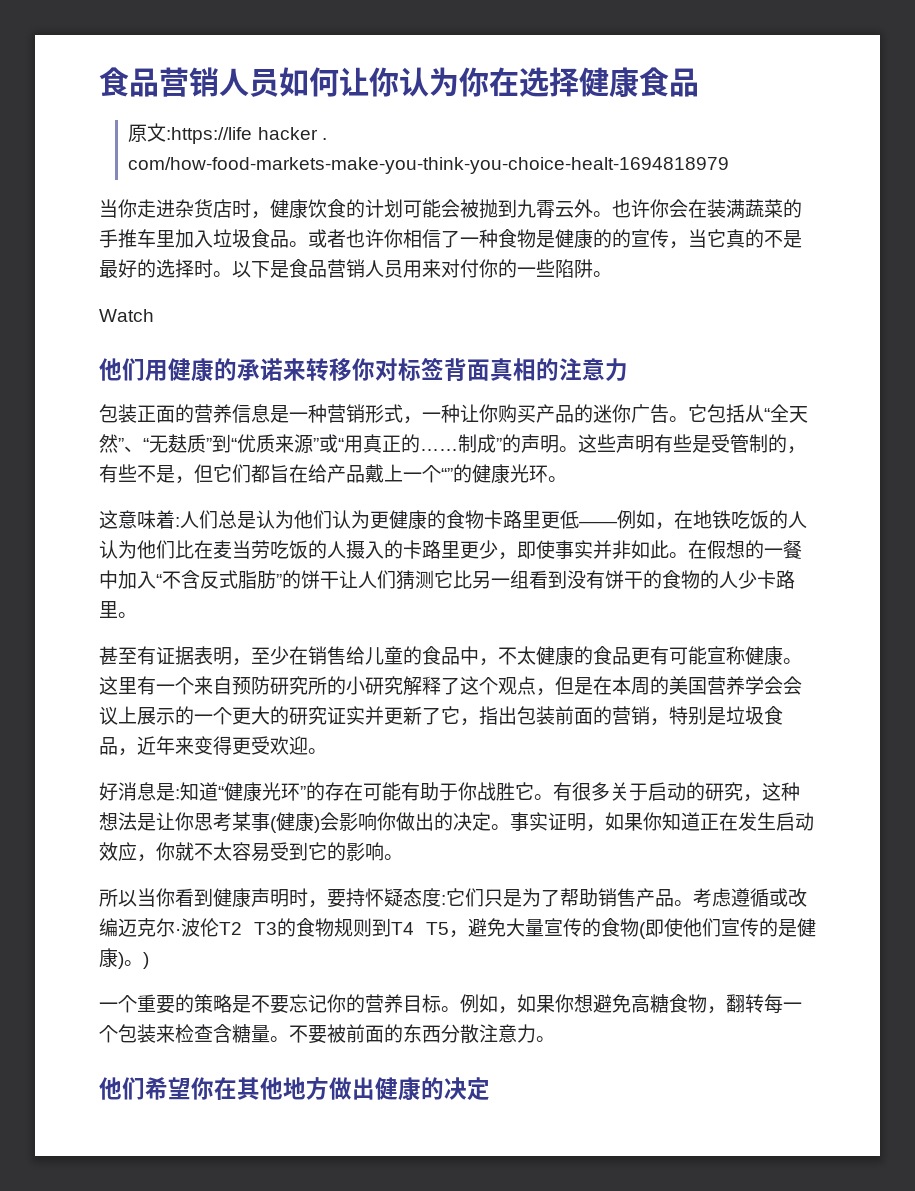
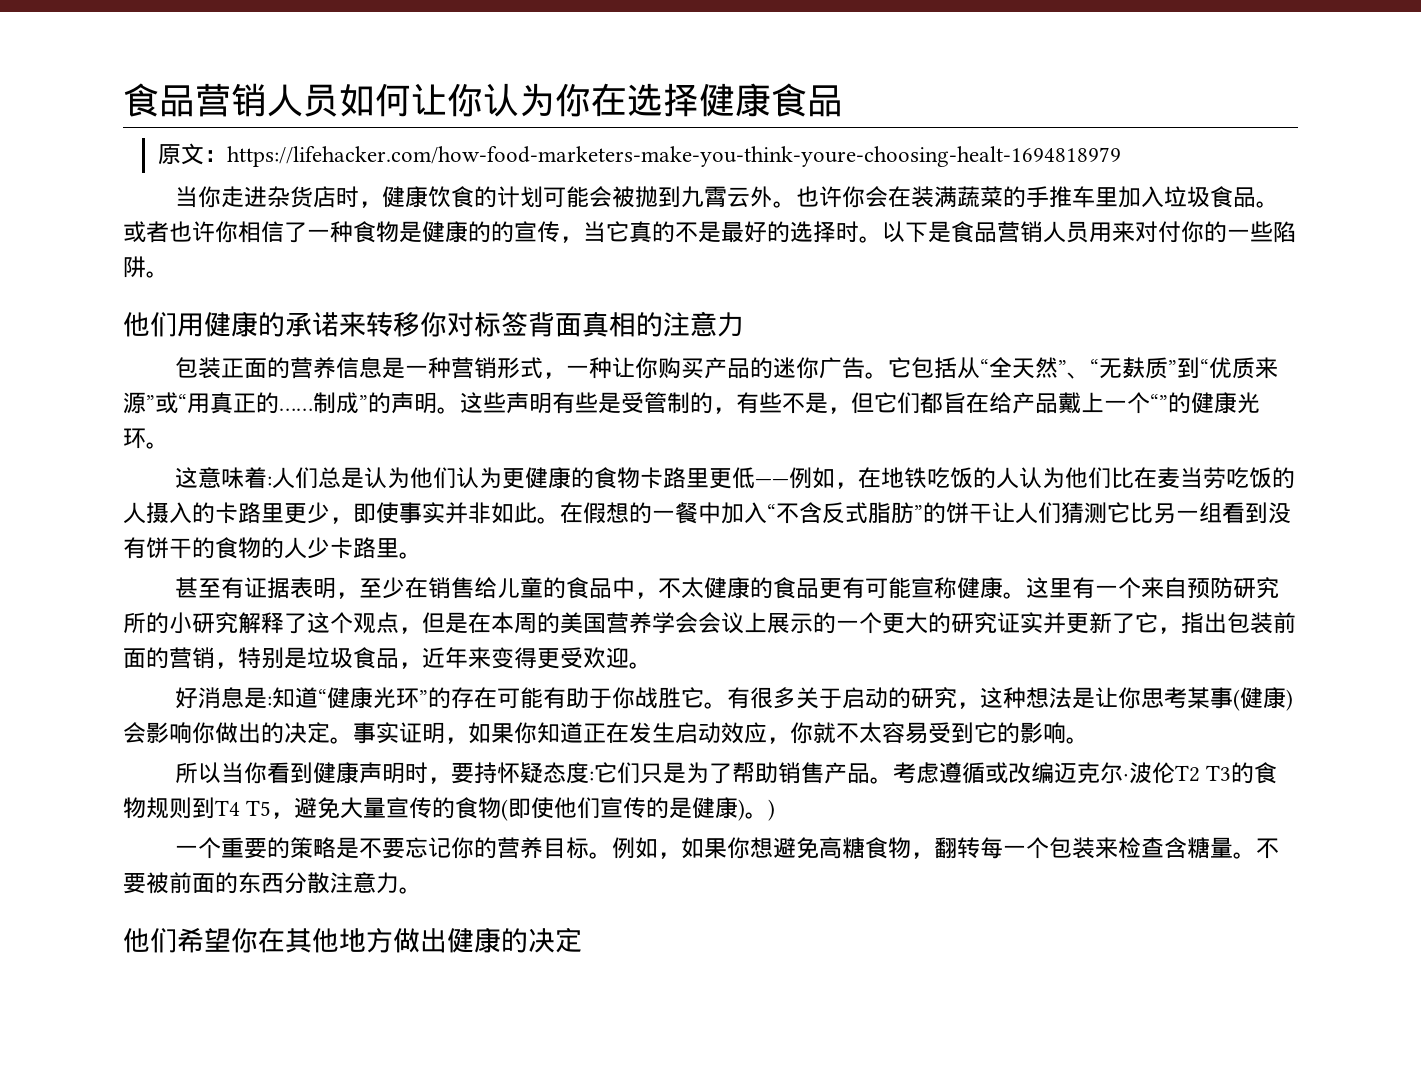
[166,127,327,144] [128,157,730,174] :https://life hacker . com/how-food-markets-make-you-think-you-choice-healt-1694818979 -> [203,146,1121,167] ：https://lifehacker.com/how-food-marketers-make-you-think-youre-choosing-healt-1694818979
[99,309,154,322] // Watch -> (169, 274) none

